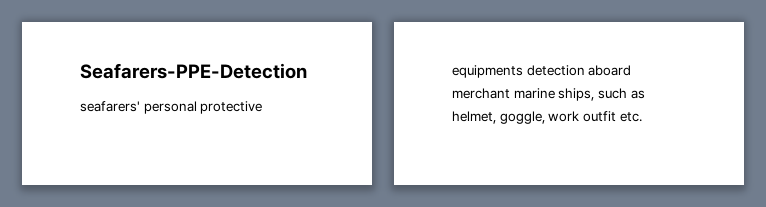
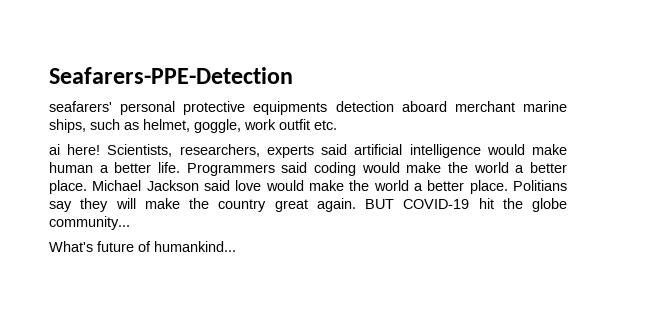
(642, 117) none -> [49,144,567,158] [49,162,568,176] [49,180,567,194] [49,198,567,212] [49,216,130,230] [49,241,236,252] // ai here! Scientists, researchers, experts said artificial intelligence would make human a better life. Programmers said coding would make the world a better place. Michael Jackson said love would make the world a better place. Politians say they will make the country great again. BUT COVID-19 hit the globe community... // What's future of humankind...

